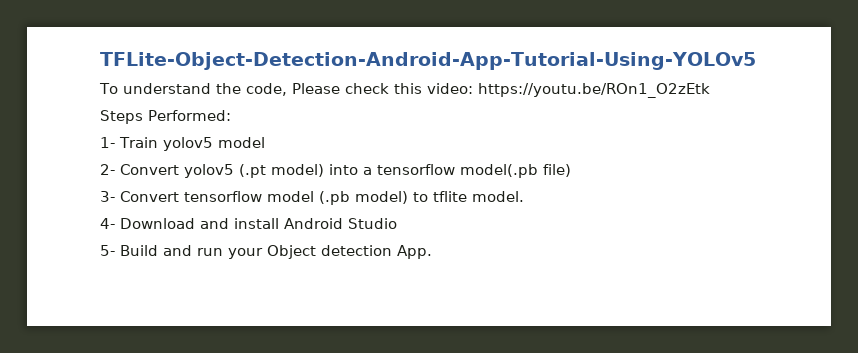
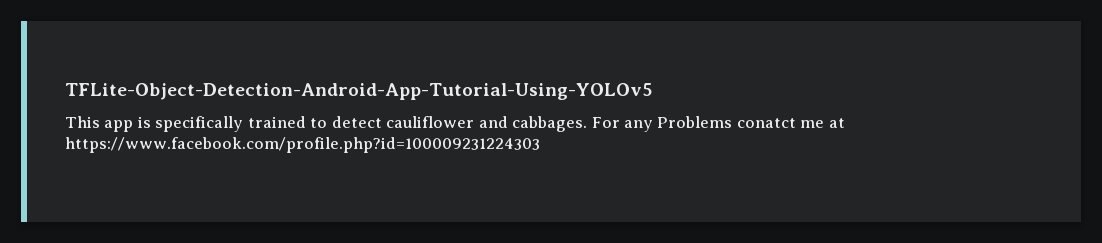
[99,83,710,98] [100,110,231,124] [100,137,265,151] [100,164,571,178] [100,191,524,205] [100,218,397,229] [100,245,432,259] To understand the code, Please check this video: https://youtu.be/ROn1_O2zEtk // Steps Performed: // 1- Train yolov5 model // 2- Convert yolov5 (.pt model) into a tensorflow model(.pb file) // 3- Convert tensorflow model (.pb model) to tflite model. // 4- Download and install Android Studio // 5- Build and run your Object detection App. -> [65,116,845,132] [65,137,540,153] This app is specifically trained to detect cauliflower and cabbages. For any Problems conatct me at https://www.facebook.com/profile.php?id=100009231224303

